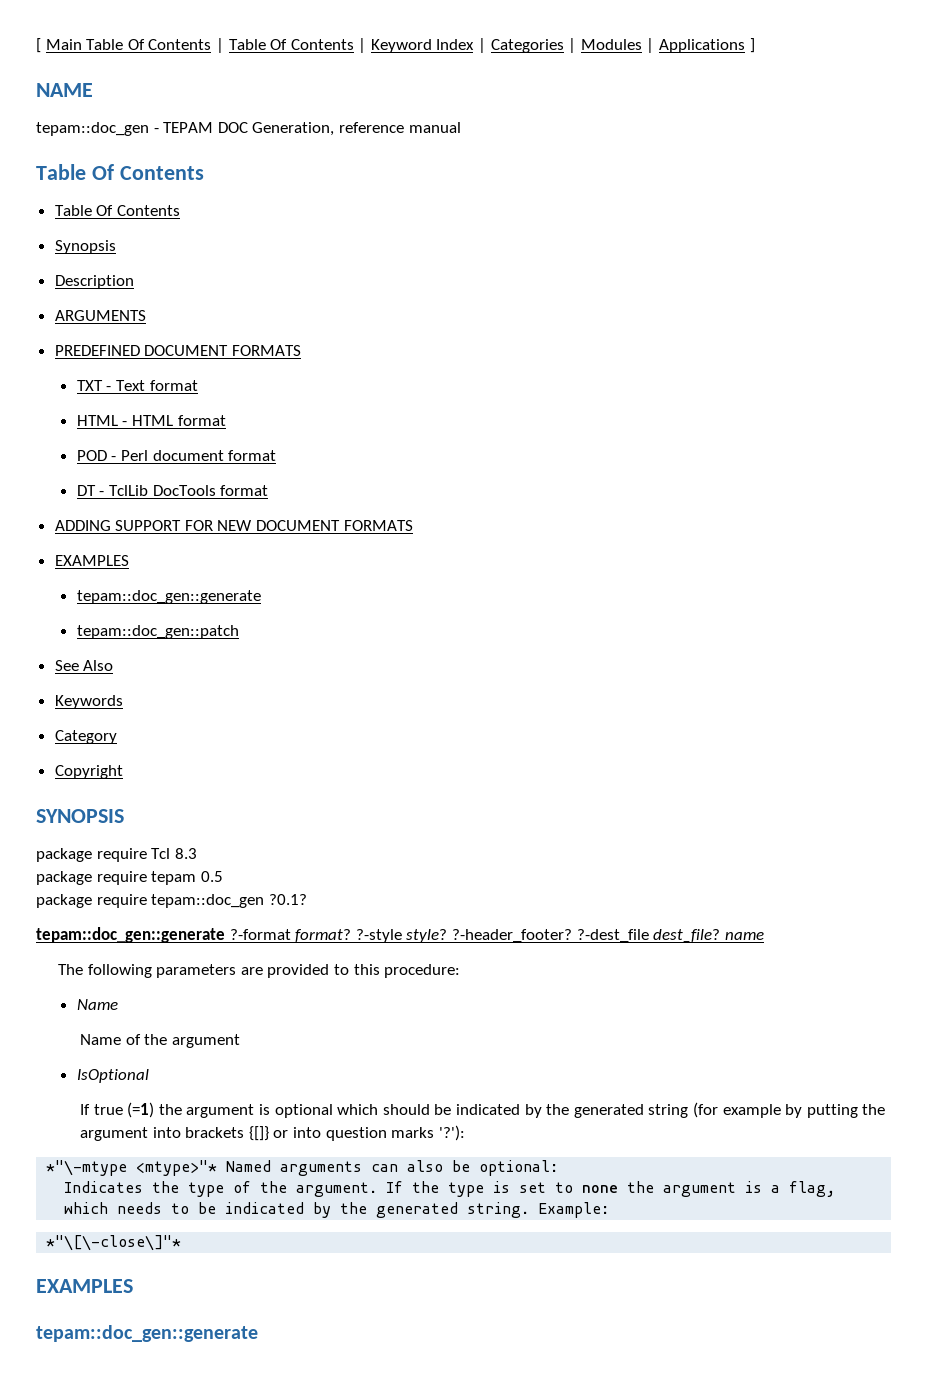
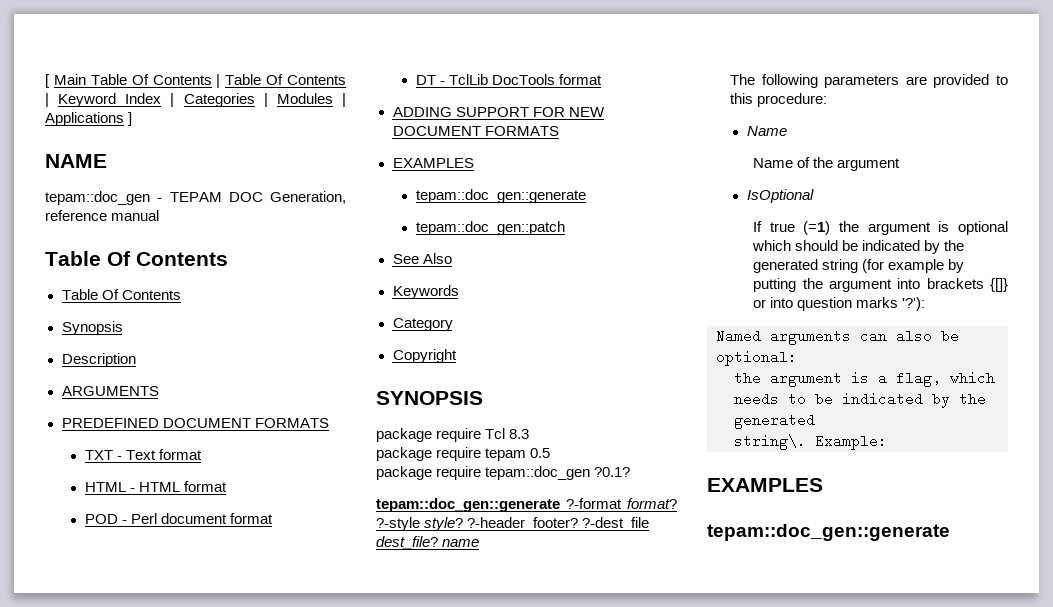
[46,1160,218,1176] *"\-mtype <mtype>"* -> (926, 304) none
[64,1181,619,1197] Indicates the type of the argument. If the type is set to none -> (797, 358) none
[467,1202,530,1218] string. -> [734,434,806,450] // string\.
[46,1235,182,1251] // *"\[\-close\]"* -> (887, 442) none

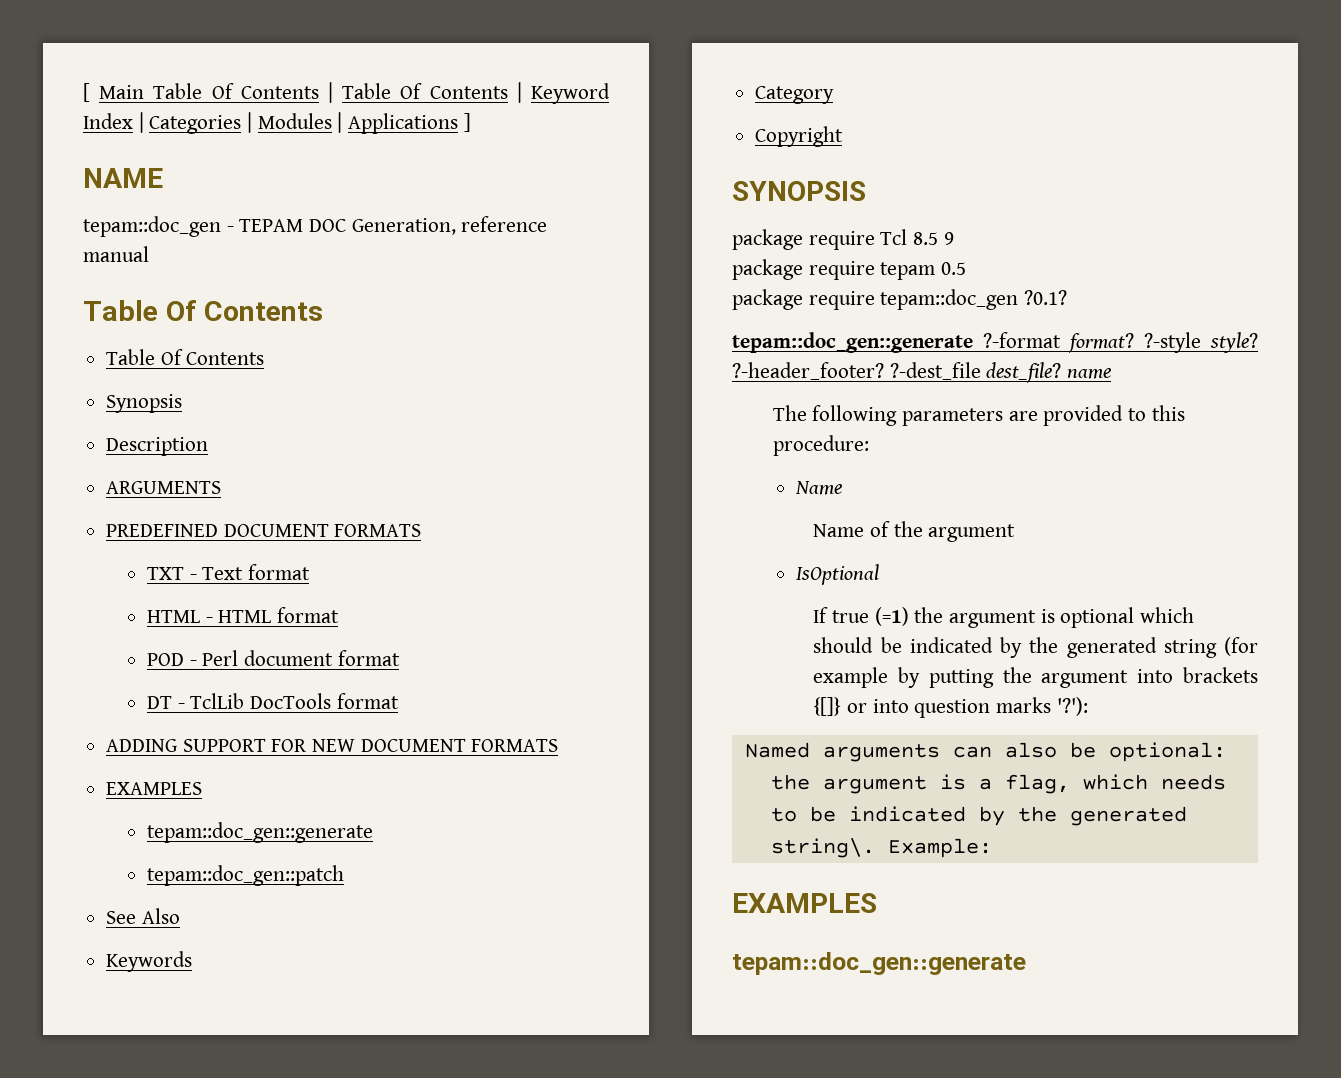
[509,429,530,439] 8.3 -> [913,232,954,245] 8.5 9

